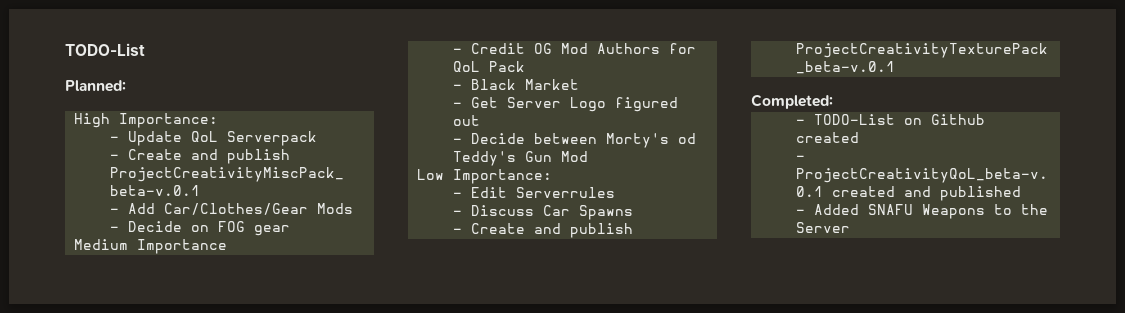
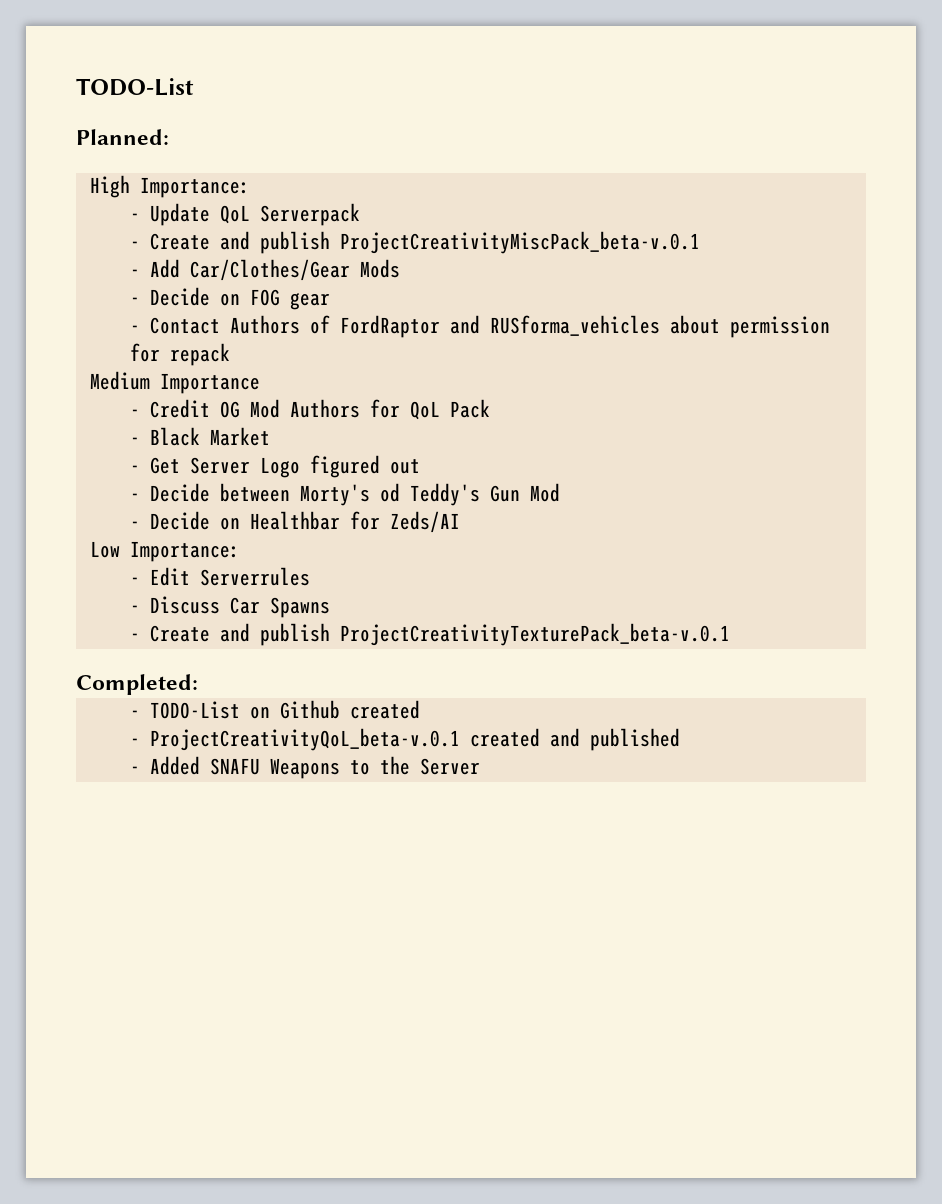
(291, 230) none -> [129,315,830,338] [129,343,230,366] // - Contact Authors of FordRaptor and RUSforma_vehicles about permission for repack
(589, 156) none -> [129,511,460,533] // - Decide on Healthbar for Zeds/AI

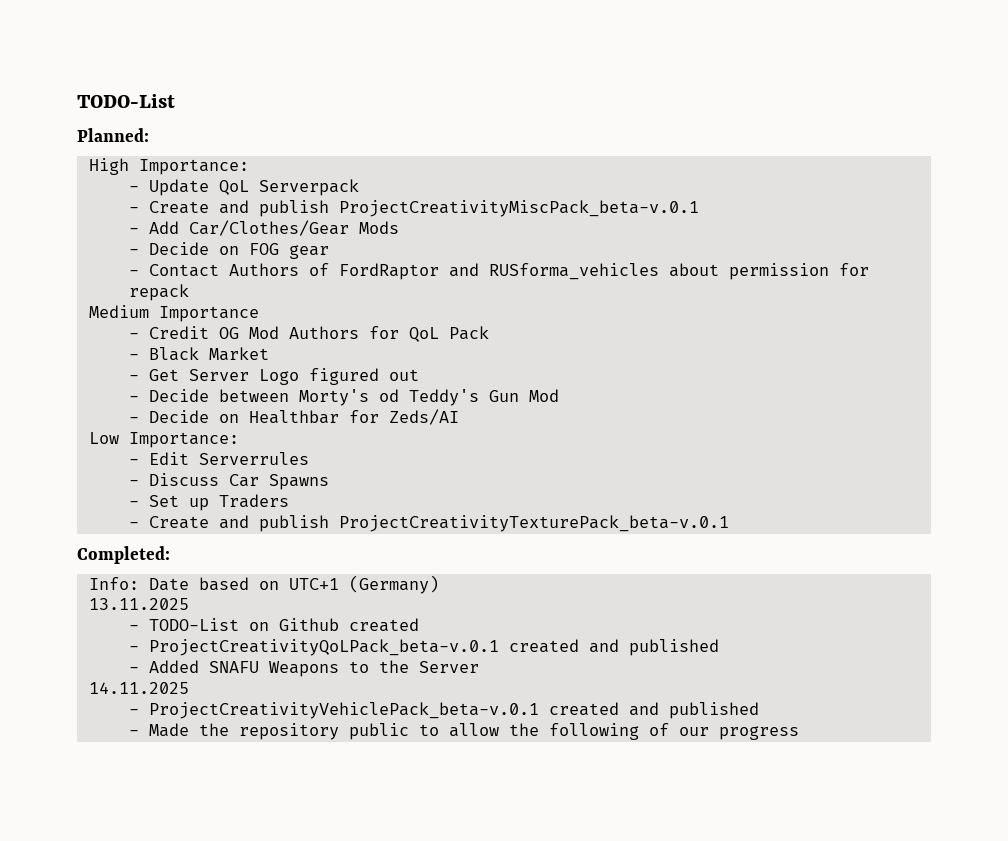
(330, 607) none -> [129,494,289,511] // - Set up Traders
(198, 684) none -> [89,575,439,594] [89,598,189,610] // Info: Date based on UTC+1 (Germany) // 13.11.2025
[149,728,460,751] ProjectCreativityQoL_beta-v.0.1 -> [149,639,499,656] ProjectCreativityQoLPack_beta-v.0.1
(480, 766) none -> [89,682,189,694] [129,702,759,719] [129,723,799,740] // 14.11.2025 // - ProjectCreativityVehiclePack_beta-v.0.1 created and published // - Made the repository public to allow the following of our progress

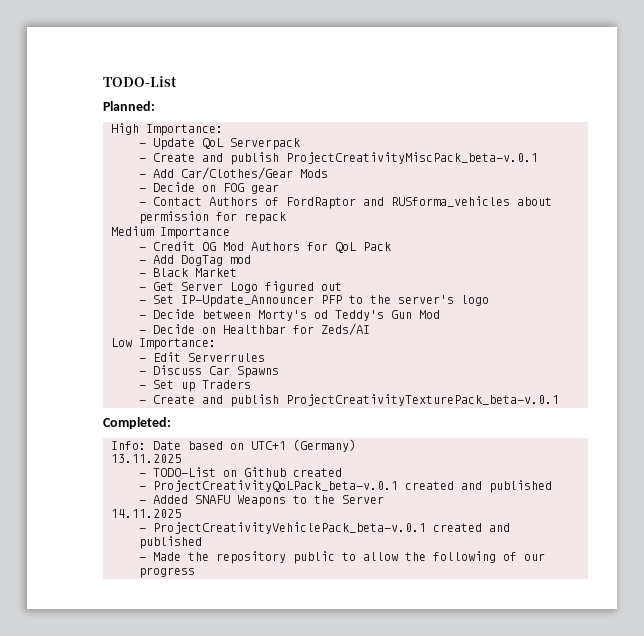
(489, 333) none -> [139,255,252,266] // - Add DogTag mod
(419, 375) none -> [139,295,490,307] // - Set IP-Update_Announcer PFP to the server's logo

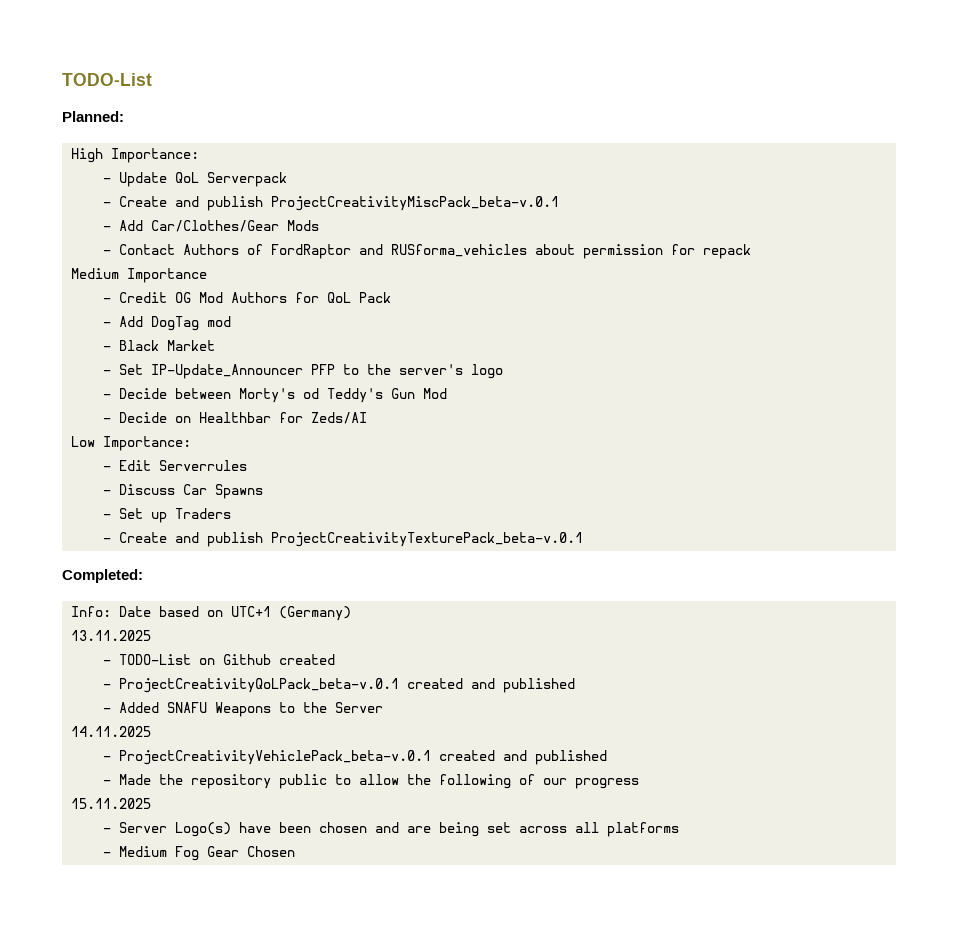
[139,182,280,194] // - Decide on FOG gear -> (319, 225) none
[139,281,343,293] // - Get Server Logo figured out -> (215, 345) none
(196, 572) none -> [71,798,151,809] [103,822,679,837] [103,846,295,861] // 15.11.2025 // - Server Logo(s) have been chosen and are being set across all platforms // - Medium Fog Gear Chosen

